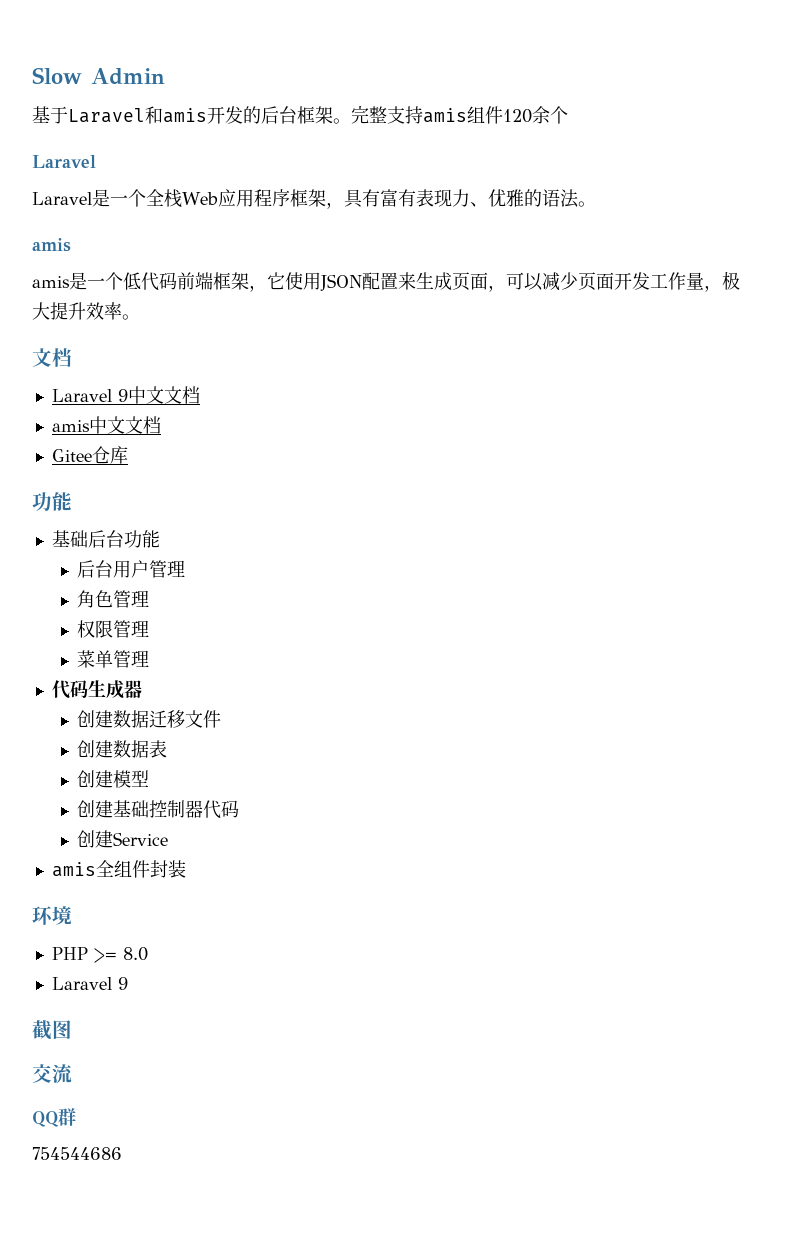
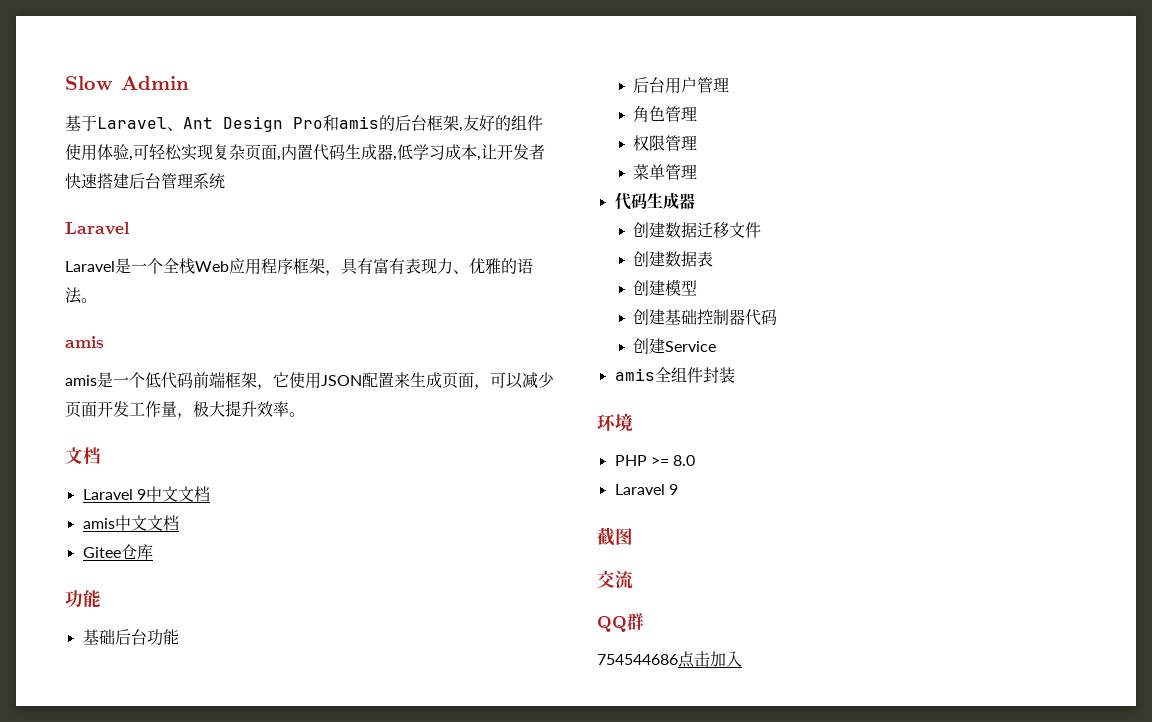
[145,105,568,124] 和amis开发的后台框架。完整支持amis组件120余个 -> [167,115,543,132] [65,144,545,161] [65,173,225,189] 、Ant Design Pro和amis的后台框架,友好的组件使用体验,可轻松实现复杂页面,内置代码生成器,低学习成本,让开发者快速搭建后台管理系统
(122, 1153) none -> [678,651,742,668] 点击加入

